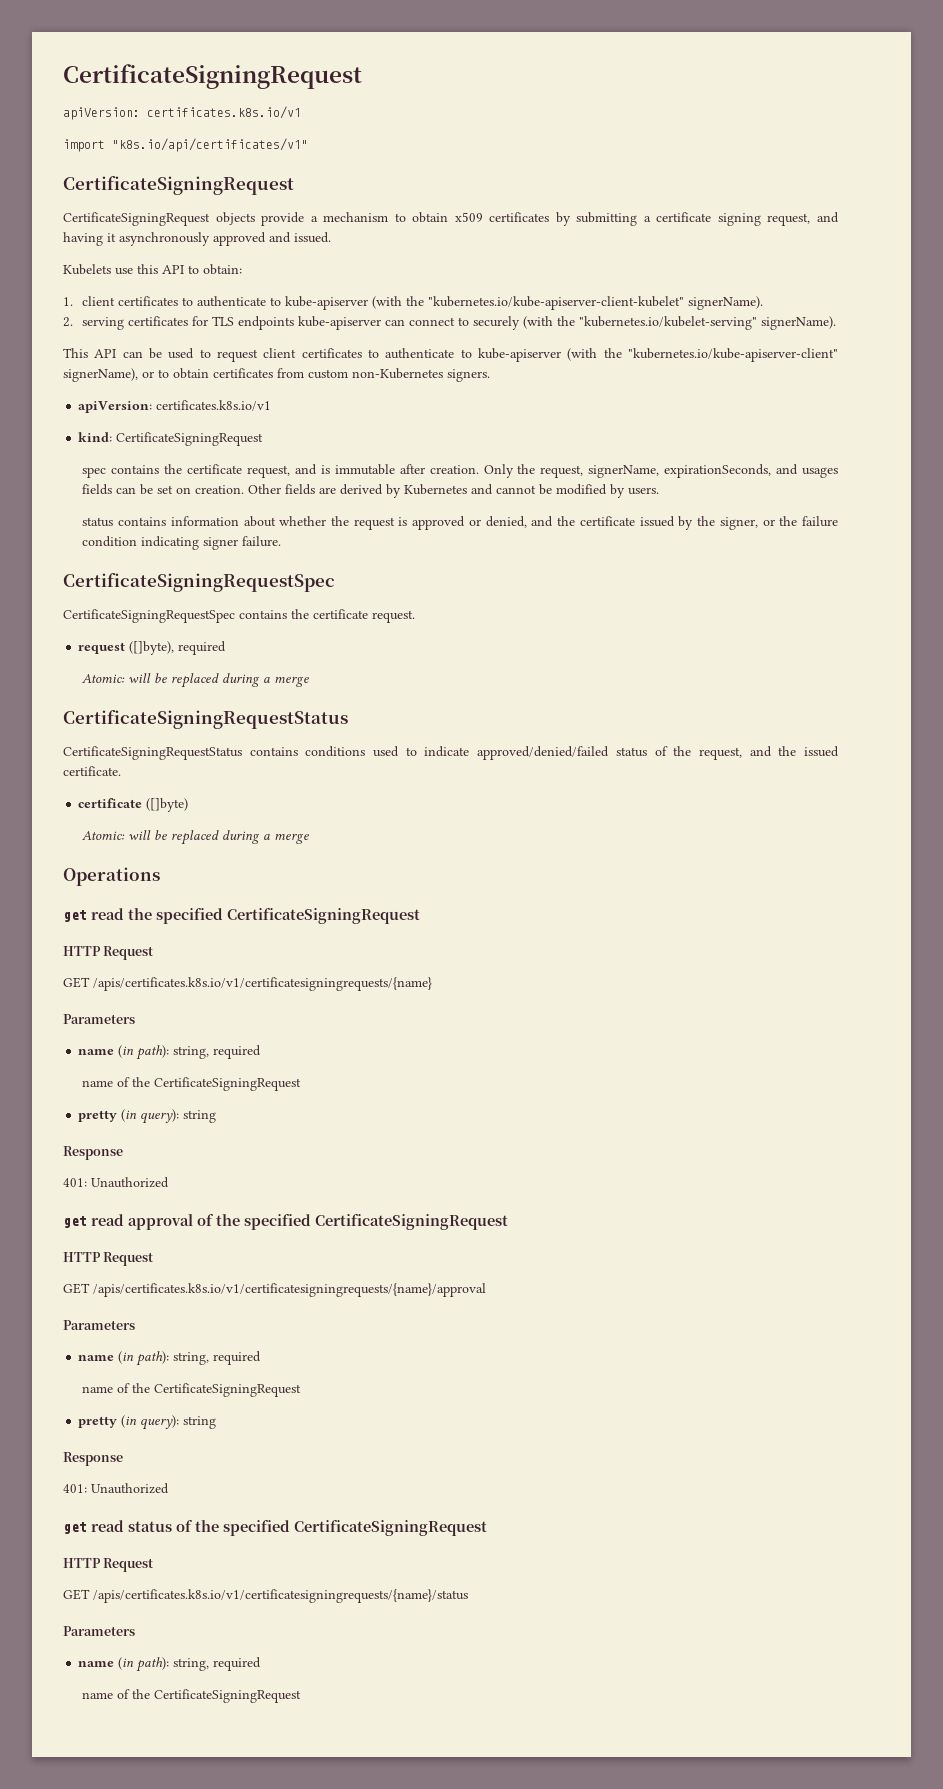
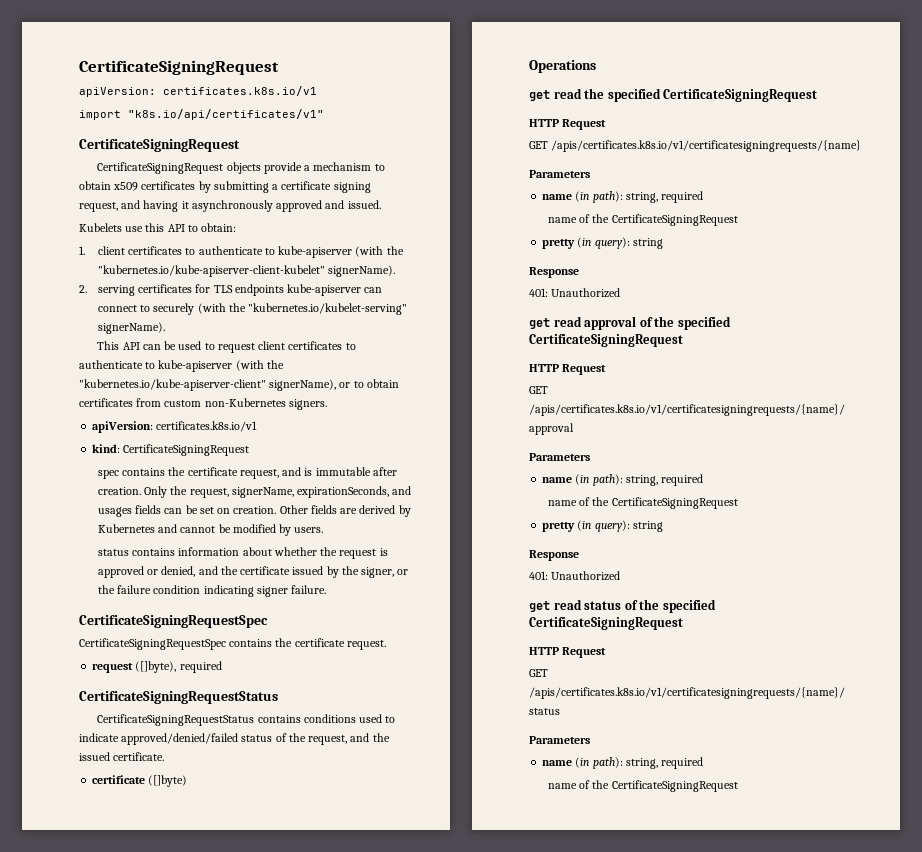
[82,673,310,688] // Atomic: will be replaced during a merge -> (222, 667) none
[82,830,310,845] // Atomic: will be replaced during a merge -> (188, 781) none

